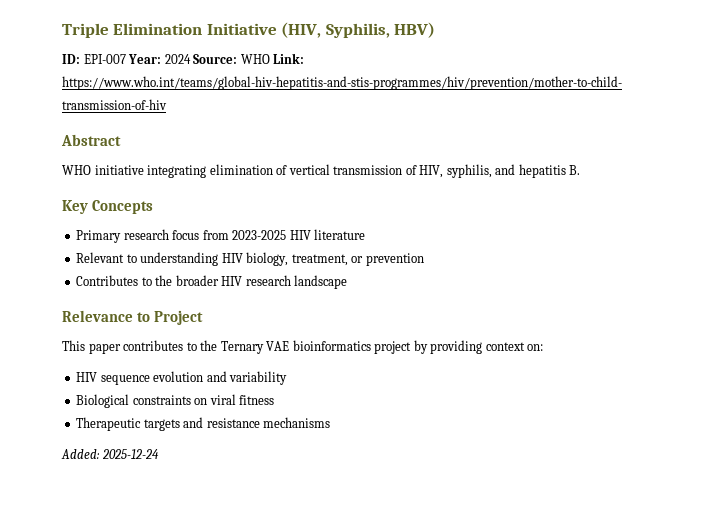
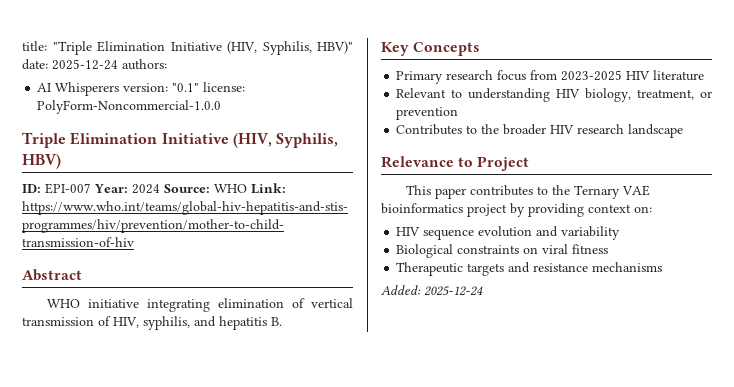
(62, 30) none -> [22,41,353,55] [22,59,167,70] [37,82,246,96] [37,100,222,114] title: "Triple Elimination Initiative (HIV, Syphilis, HBV)" date: 2025-12-24 authors: // AI Whisperers version: "0.1" license: PolyForm-Noncommercial-1.0.0 //

